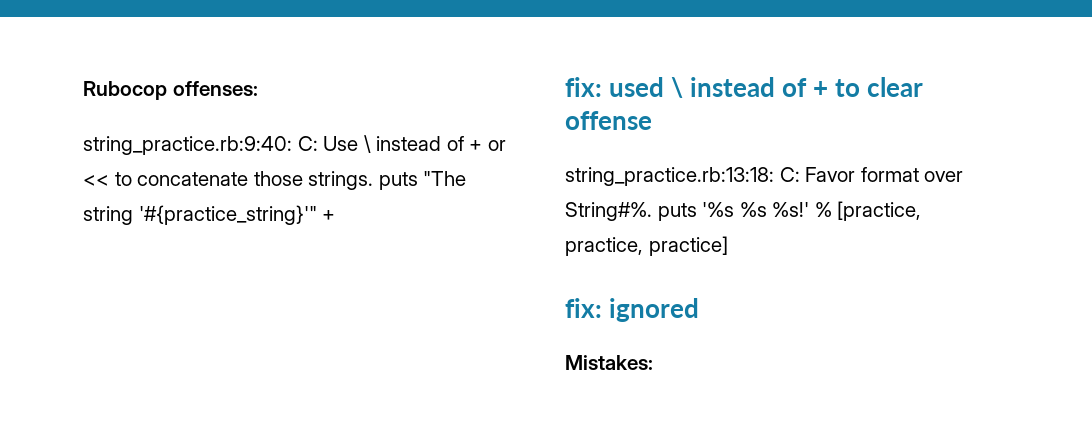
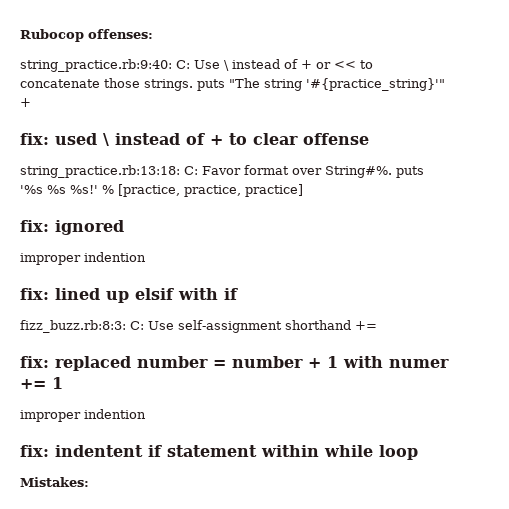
(700, 310) none -> [20,252,146,265] [20,288,238,303] [20,320,377,333] [20,356,449,371] [20,377,63,389] [20,409,146,422] [20,445,418,460] // improper indention // fix: lined up elsif with if // fizz_buzz.rb:8:3: C: Use self-assignment shorthand += // fix: replaced number = number + 1 with numer += 1 // improper indention // fix: indentent if statement within while loop

